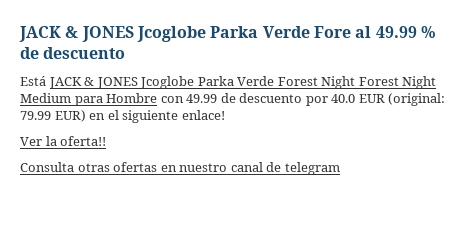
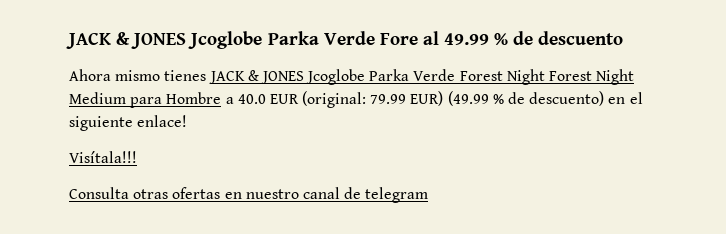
[20,76,46,86] Está -> [69,69,207,81] Ahora mismo tienes
[160,93,328,106] con 49.99 de descuento por -> [225,97,234,104] a
(86, 116) none -> [447,91,605,106] (49.99 % de descuento)
[20,136,107,146] Ver la oferta!! -> [69,151,137,163] Visítala!!!

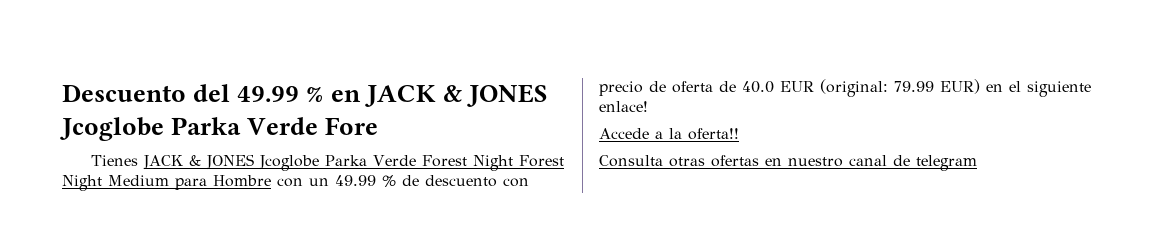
(66, 40) none -> [62,84,361,103] Descuento del 49.99 % en
[422,31,624,45] [69,69,207,81] al 49.99 % de descuento // Ahora mismo tienes -> [90,155,138,166] // Tienes
[225,97,234,104] a -> [277,175,529,187] [599,81,736,96] con un 49.99 % de descuento con precio de oferta de
[447,91,605,106] (49.99 % de descuento) -> (980, 86) none
[69,151,137,163] Visítala!!! -> [599,128,739,140] Accede a la oferta!!

